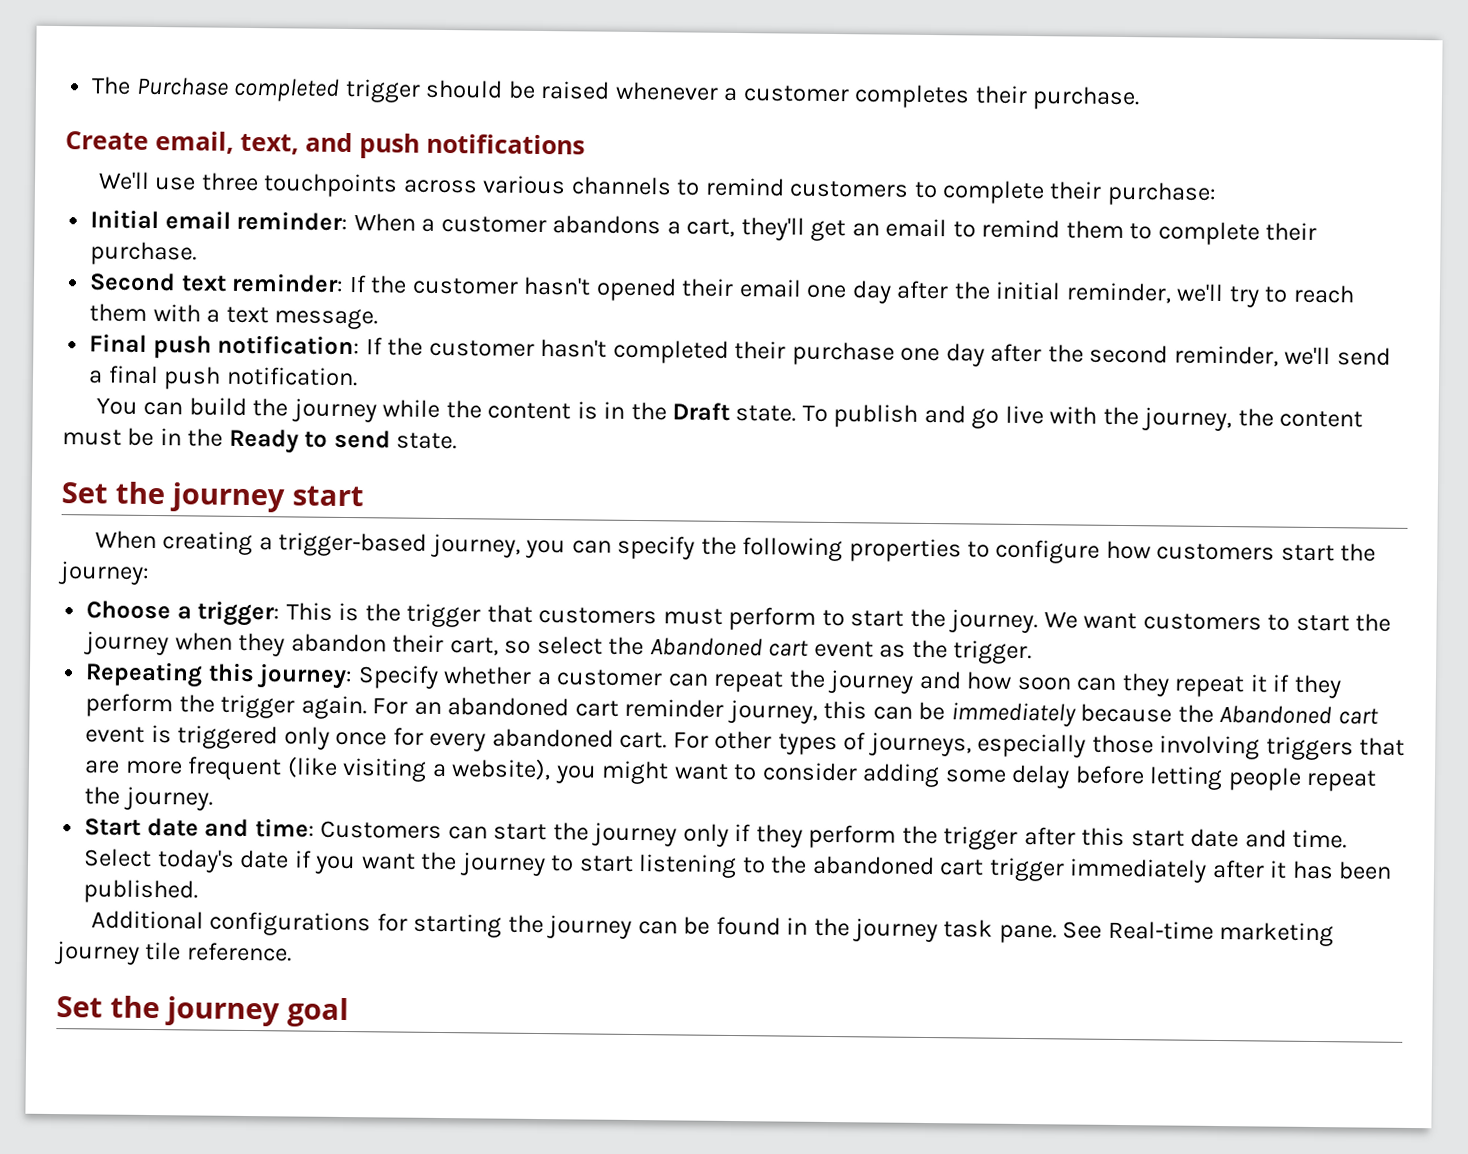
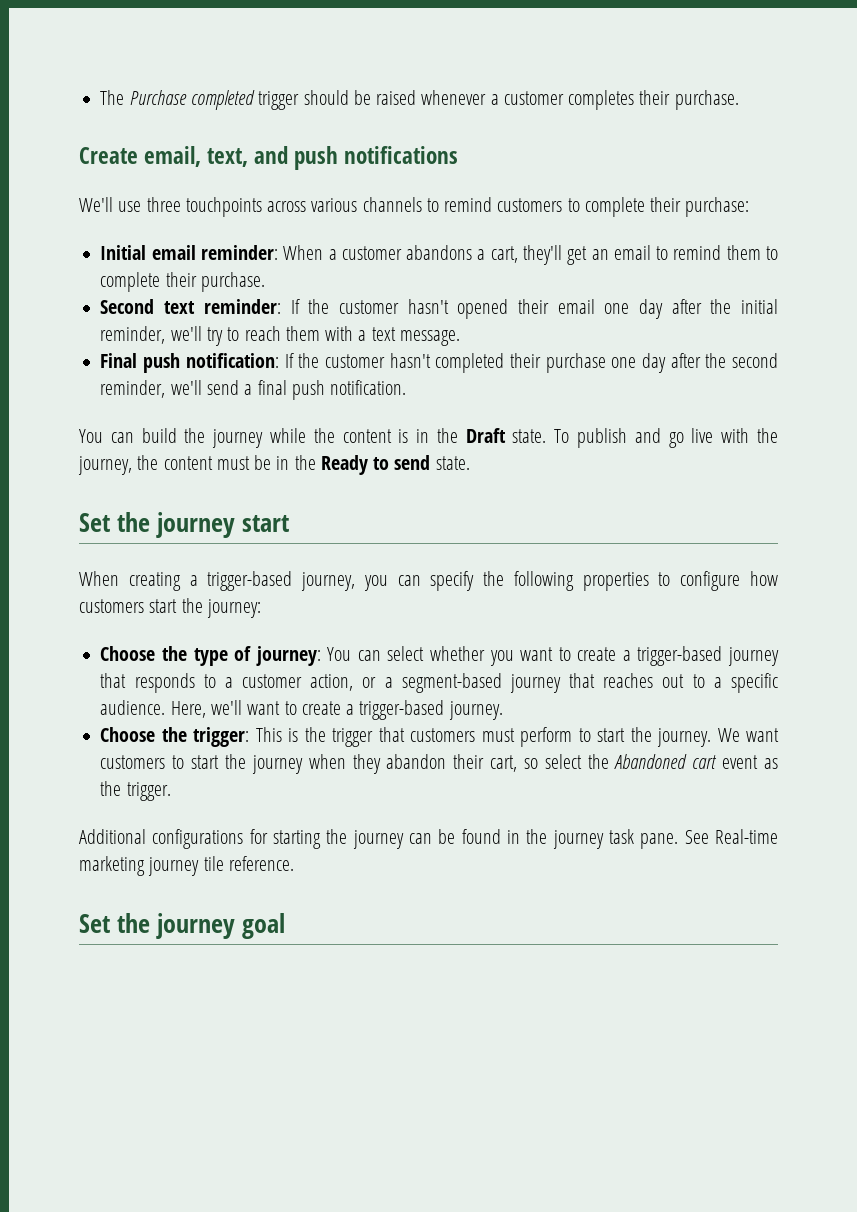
[176,606,192,620] a -> [162,646,779,666] [100,673,778,693] [100,700,503,720] [100,727,187,742] the type of journey: You can select whether you want to create a trigger-based journey that responds to a customer action, or a segment-based journey that reaches out to a specific audience. Here, we'll want to create a trigger-based journey. // Choose the
[85,661,1342,699] [85,693,1379,727] [85,724,1406,761] [84,756,1378,792] [84,786,213,811] [84,817,1348,850] [83,848,1393,883] [83,879,199,904] // Repeating this journey: Specify whether a customer can repeat the journey and how soon can they repeat it if they perform the trigger again. For an abandoned cart reminder journey, this can be immediately because the Abandoned cart event is triggered only once for every abandoned cart. For other types of journeys, especially those involving triggers that are more frequent (like visiting a website), you might want to consider adding some delay before letting people repeat the journey. // Start date and time: Customers can start the journey only if they perform the trigger after this start date and time. Select today's date if you want the journey to start listening to the abandoned cart trigger immediately after it has been published. -> (171, 791) none

